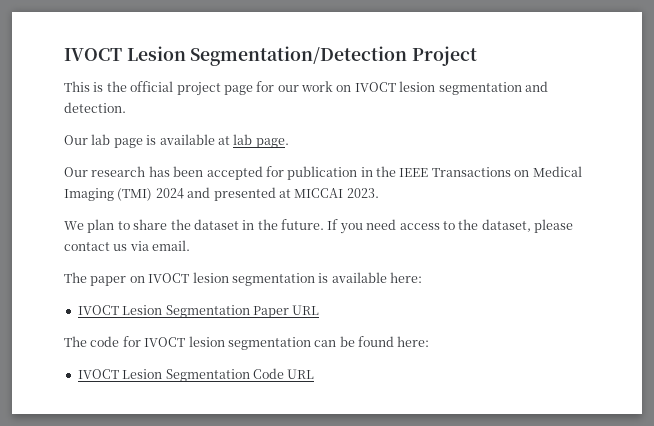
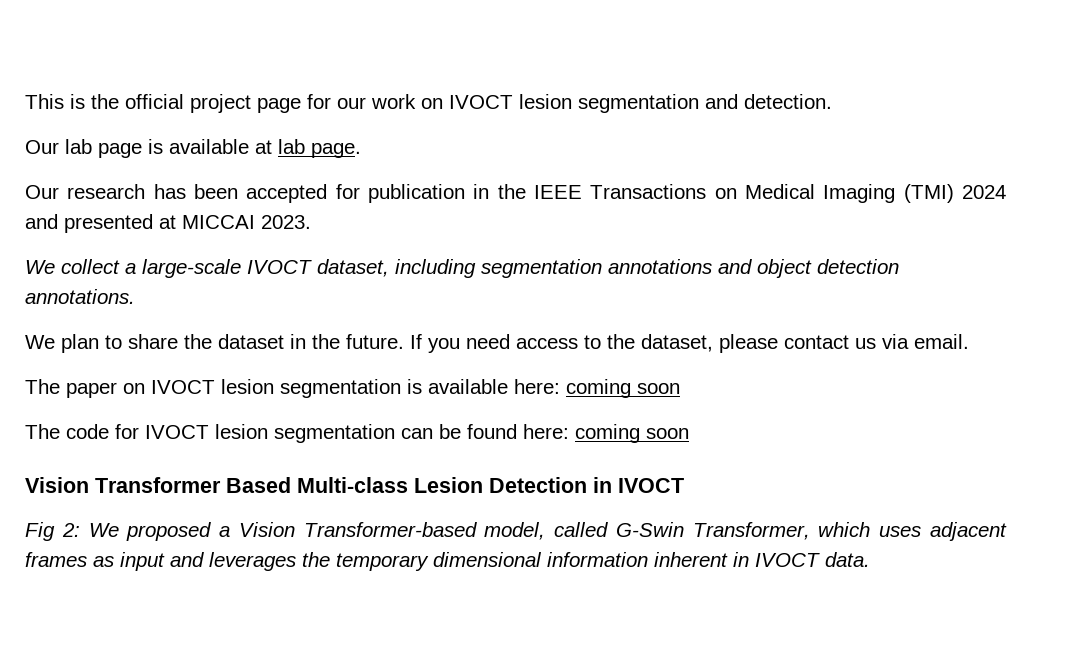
[64,46,478,66] IVOCT Lesion Segmentation/Detection Project // -> (25, 101) none
(379, 193) none -> [25,259,899,278] [25,289,135,304] // We collect a large-scale IVOCT dataset, including segmentation annotations and object detection annotations.
[77,305,320,318] // IVOCT Lesion Segmentation Paper URL -> [566,379,680,398] coming soon
[77,368,315,382] // IVOCT Lesion Segmentation Code URL -> [575,424,689,443] [25,477,684,493] [25,522,1007,541] [25,552,870,571] coming soon // Vision Transformer Based Multi-class Lesion Detection in IVOCT // Fig 2: We proposed a Vision Transformer-based model, called G-Swin Transformer, which uses adjacent frames as input and leverages the temporary dimensional information inherent in IVOCT data.

